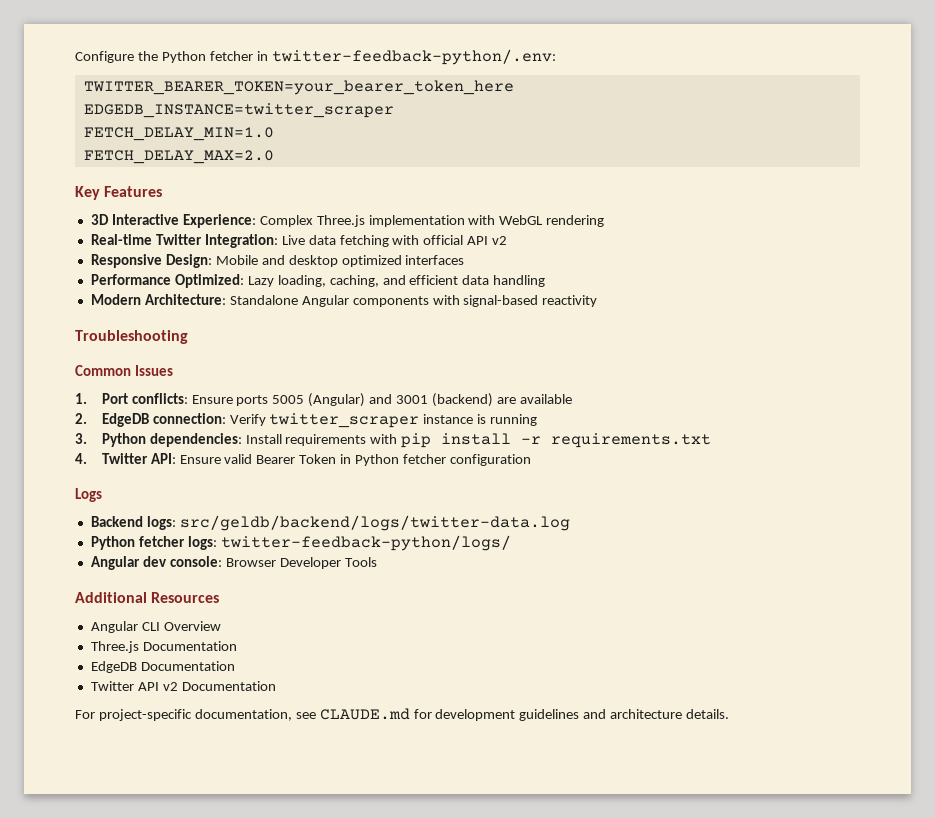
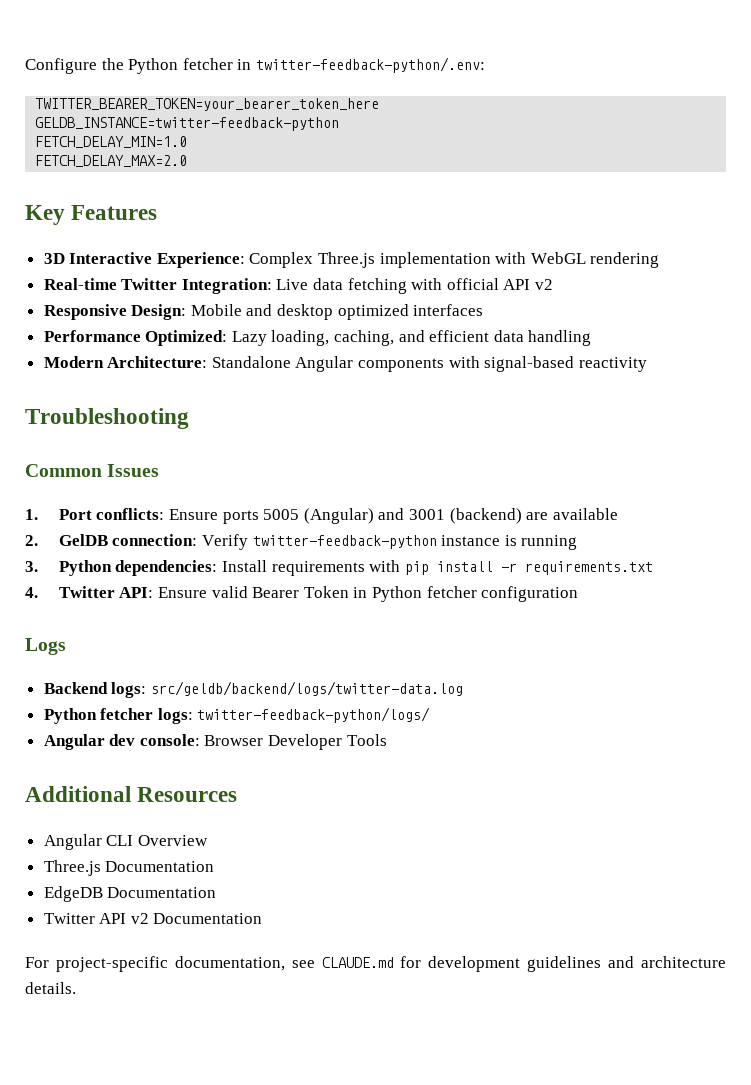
[83,103,394,118] EDGEDB_INSTANCE=twitter_scraper -> [35,117,340,131] GELDB_INSTANCE=twitter-feedback-python
[101,413,149,427] EdgeDB -> [58,534,108,546] GelDB
[269,413,420,428] twitter_scraper -> [252,535,437,549] twitter-feedback-python

